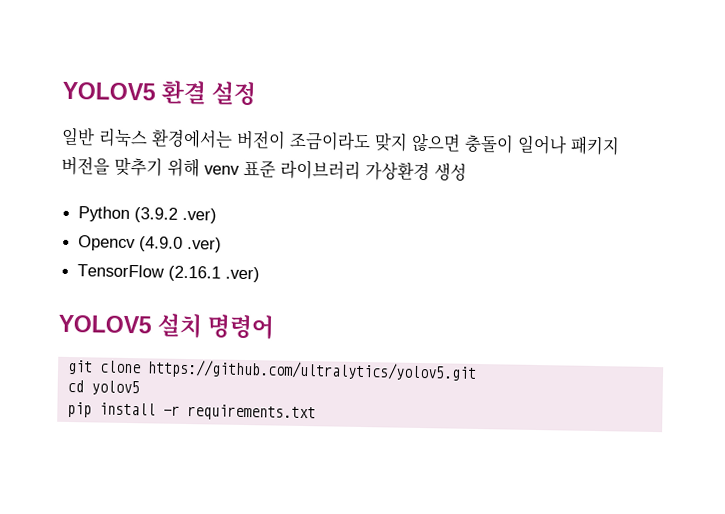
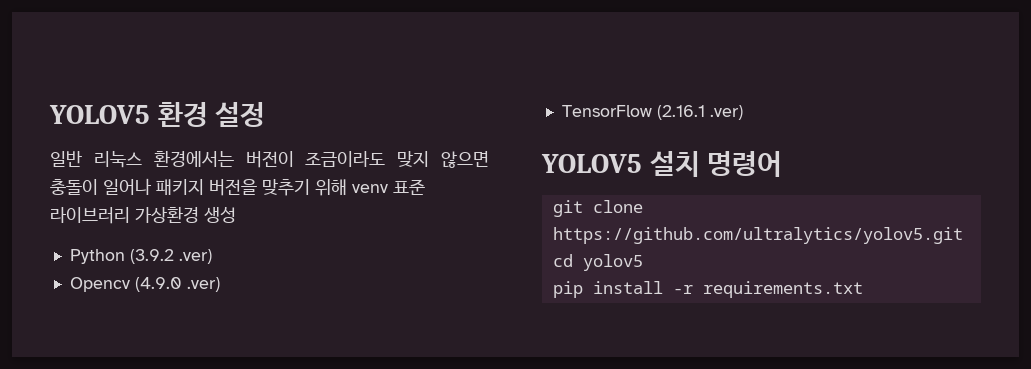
[62,80,207,105] YOLOV5 환결 -> [49,102,208,127] YOLOV5 환경

